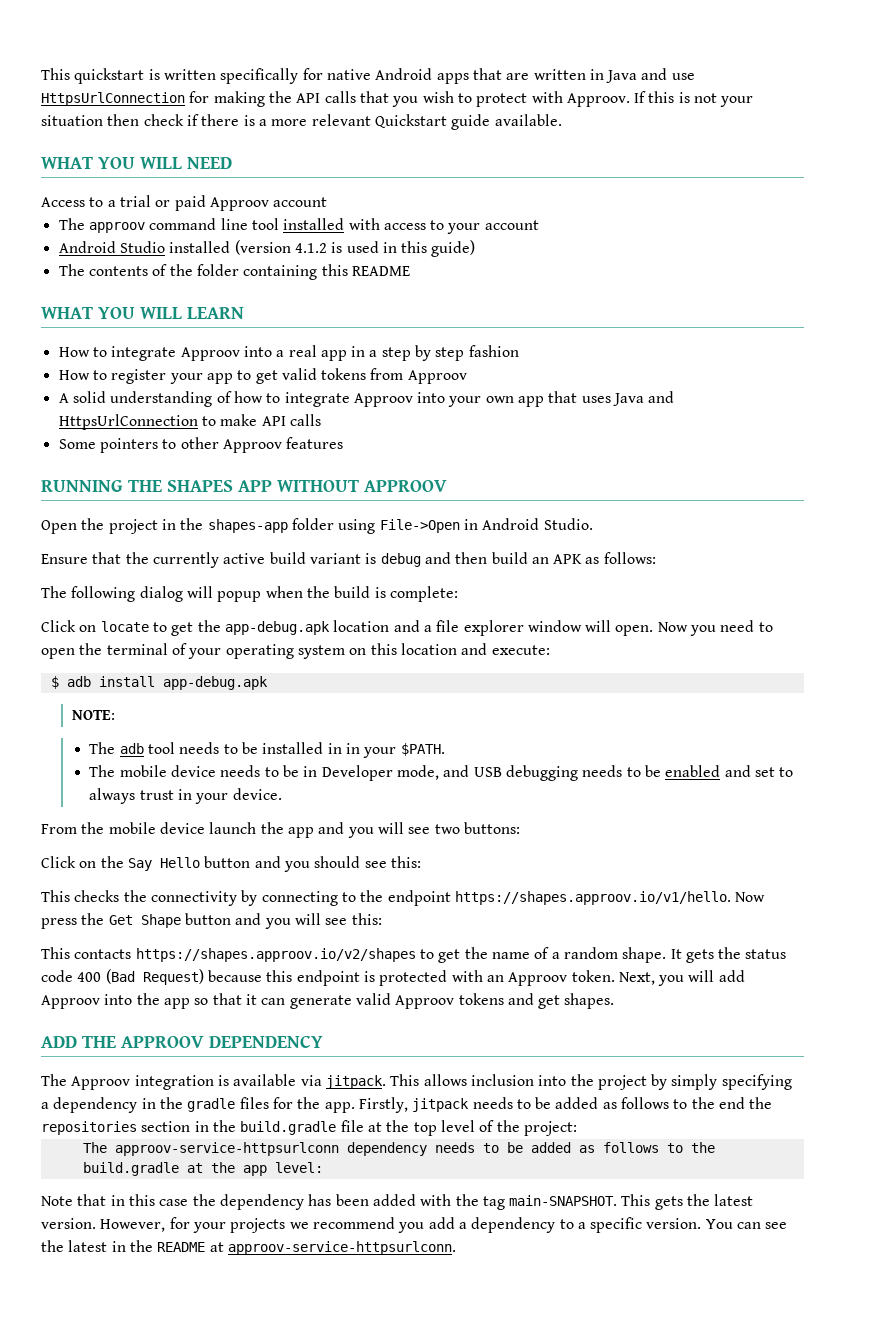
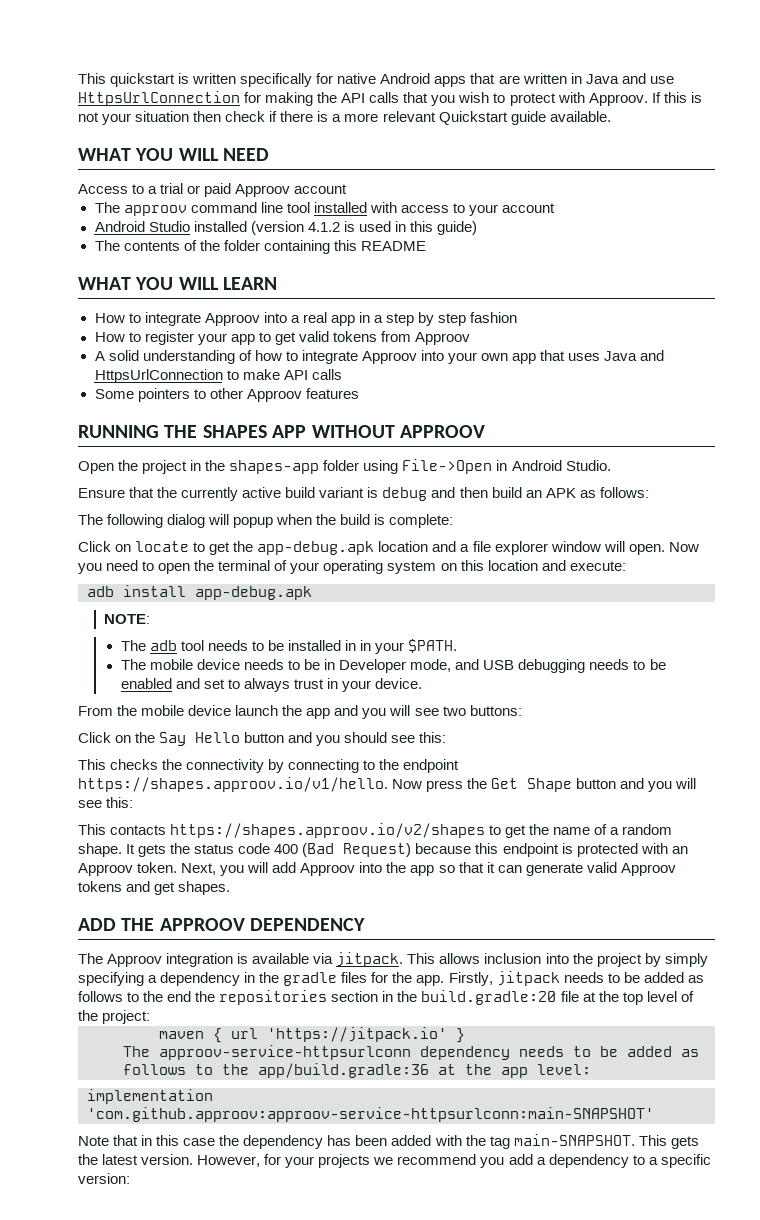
[50,676,59,689] $ -> (626, 566) none
[240,1121,337,1135] build.gradle -> [421,990,557,1005] build.gradle:20
(577, 1128) none -> [159,1027,465,1043] // maven { url 'https://jitpack.io' }
[82,1162,179,1176] build.gradle -> [258,1063,429,1078] app/build.gradle:36
(323, 1167) none -> [87,1089,213,1104] [87,1107,654,1122] // implementation 'com.github.approov:approov-service-httpsurlconn:main-SNAPSHOT'
[646,1218,788,1229] [41,1240,456,1255] version. You can see the latest in the README at approov-service-httpsurlconn. -> [78,1173,130,1184] version:

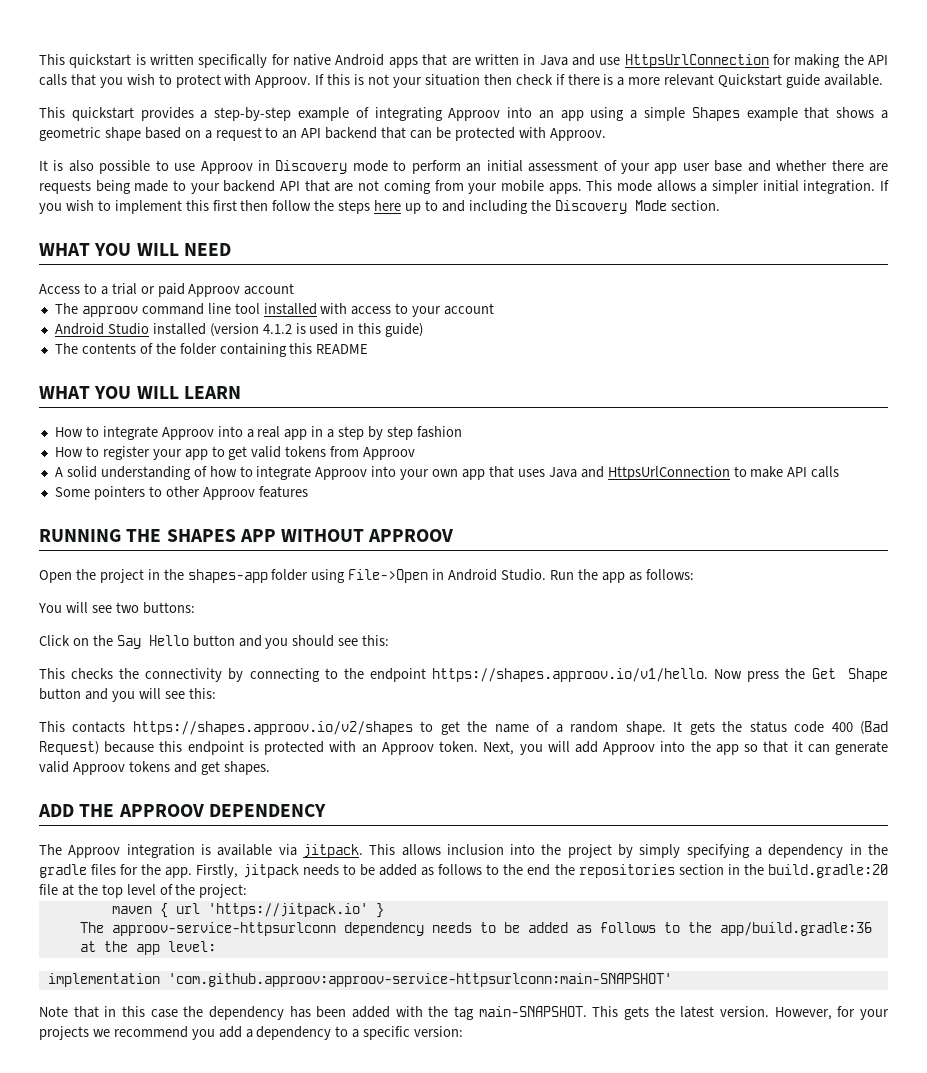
(611, 116) none -> [39,107,888,121] [39,127,606,141] [39,160,888,174] [39,180,889,194] [39,200,720,214] // This quickstart provides a step-by-step example of integrating Approov into an app using a simple Shapes example that shows a geometric shape based on a request to an API backend that can be protected with Approov. // It is also possible to use Approov in Discovery mode to perform an initial assessment of your app user base and whether there are requests being made to your backend API that are not coming from your mobile apps. This mode allows a simpler initial integration. If you wish to implement this first then follow the steps here up to and including the Discovery Mode section.
[78,487,649,501] [78,514,454,528] [78,541,699,555] [78,560,626,574] [87,585,312,600] [104,614,151,624] [120,639,458,654] [120,659,666,673] [120,678,423,692] [78,705,387,719] // Ensure that the currently active build variant is debug and then build an APK as follows: // The following dialog will popup when the build is complete: // Click on locate to get the app-debug.apk location and a file explorer window will open. Now you need to open the terminal of your operating system on this location and execute: // adb install app-debug.apk // NOTE: // The adb tool needs to be installed in in your $PATH. // The mobile device needs to be in Developer mode, and USB debugging needs to be enabled and set to always trust in your device. // From the mobile device launch the app and you -> [549,569,694,583] [38,603,62,613] Run the app as follows: // You

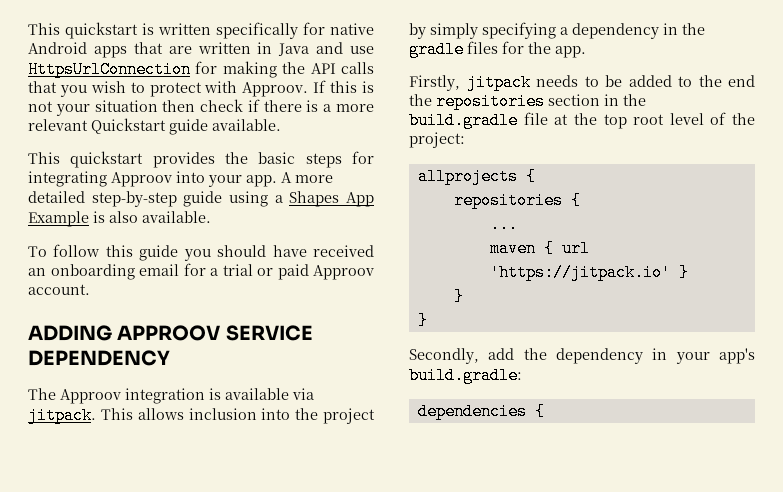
[200,107,888,121] [39,127,606,141] [39,160,888,174] [39,180,889,194] [39,200,720,214] [39,243,231,256] [39,283,97,294] a step-by-step example of integrating Approov into an app using a simple Shapes example that shows a geometric shape based on a request to an API backend that can be protected with Approov. // It is also possible to use Approov in Discovery mode to perform an initial assessment of your app user base and whether there are requests being made to your backend API that are not coming from your mobile apps. This mode allows a simpler initial integration. If you wish to implement this first then follow the steps here up to and including the Discovery Mode section. // WHAT YOU WILL NEED // Access to -> [225,151,374,168] [28,171,333,187] [28,191,374,207] [28,211,211,227] [28,244,374,261] [28,263,206,280] the basic steps for integrating Approov into your app. A more detailed step-by-step guide using a Shapes App Example is also available. // To follow this guide you should have received an onboarding email for
[244,283,295,295] [54,303,495,317] [54,323,424,337] [54,343,369,357] [39,386,241,399] [54,426,462,440] [54,446,416,460] [54,466,840,480] [54,486,308,500] [39,529,454,542] [39,569,694,583] [38,602,195,614] [39,635,390,649] [39,668,888,682] [39,688,216,702] [39,721,889,735] [39,741,889,755] [39,761,270,775] [38,804,204,817] account // The approov command line tool installed with access to your account // Android Studio installed (version 4.1.2 is used in this guide) // The contents of the folder containing this README // WHAT YOU WILL LEARN // How to integrate Approov into a real app in a step by step fashion // How to register your app to get valid tokens from Approov // A solid understanding of how to integrate Approov into your own app that uses Java and HttpsUrlConnection to make API calls // Some pointers to other Approov features // RUNNING THE SHAPES APP WITHOUT APPROOV // Open the project in the shapes-app folder using File->Open in Android Studio. Run the app as follows: // You will see two buttons: // Click on the Say Hello button and you should see this: // This checks the connectivity by connecting to the endpoint https://shapes.approov.io/v1/hello. Now press the Get Shape button and you will see this: // This contacts https://shapes.approov.io/v2/shapes to get the name of a random shape. It gets the status code 400 (Bad Request) because this endpoint is protected with an Approov token. Next, you will add Approov into the app so that it can generate valid Approov tokens and get shapes. // ADD THE APPROOV -> [28,284,90,295] [28,325,313,341] account. // ADDING APPROOV SERVICE
(193, 872) none -> (586, 52) //
[421,864,483,876] as follows -> (672, 81) none
[767,864,888,878] build.gradle:20 -> [409,112,518,129] build.gradle
(123, 891) none -> [633,114,665,125] root
(248, 891) none -> [417,168,536,185] [453,192,581,209] [489,216,518,233] // allprojects { // repositories { // ...
[79,922,872,936] [79,941,216,955] [47,973,672,987] [39,1006,889,1020] [39,1026,464,1040] The approov-service-httpsurlconn dependency needs to be added as follows to the app/build.gradle:36 at the app level: // implementation 'com.github.approov:approov-service-httpsurlconn:main-SNAPSHOT' // Note that in this case the dependency has been added with the tag main-SNAPSHOT. This gets the latest version. However, for your projects we recommend you add a dependency to a specific version: -> [453,288,464,305] [417,312,428,329] [409,348,755,364] [409,367,522,384] [417,403,545,420] } // } // Secondly, add the dependency in your app's build.gradle: // dependencies {

